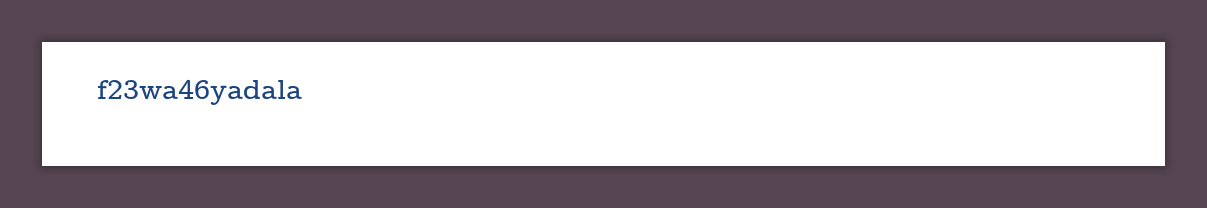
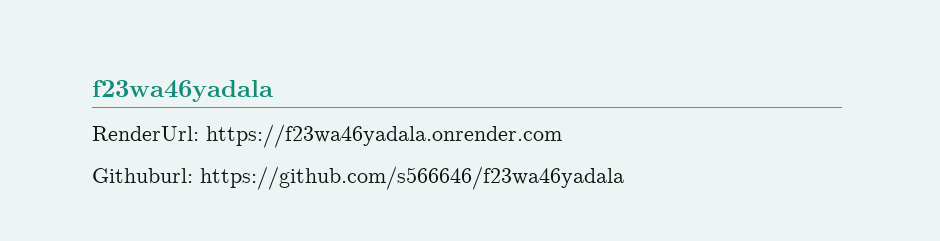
(302, 92) none -> [92,124,562,148] [92,166,624,190] // RenderUrl: https://f23wa46yadala.onrender.com // Githuburl: https://github.com/s566646/f23wa46yadala

